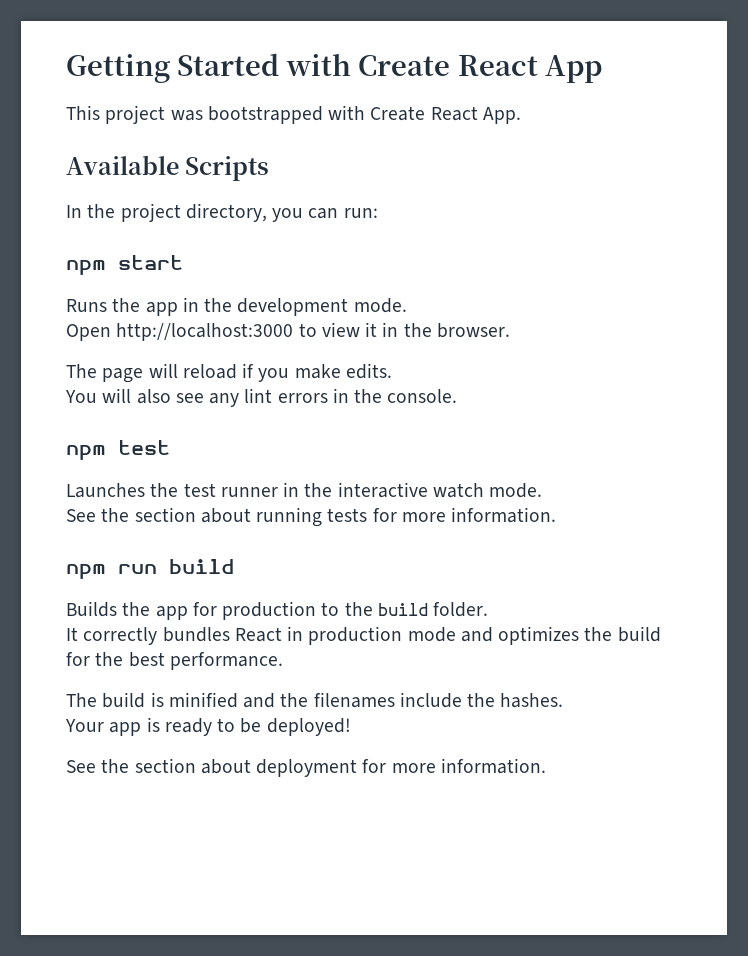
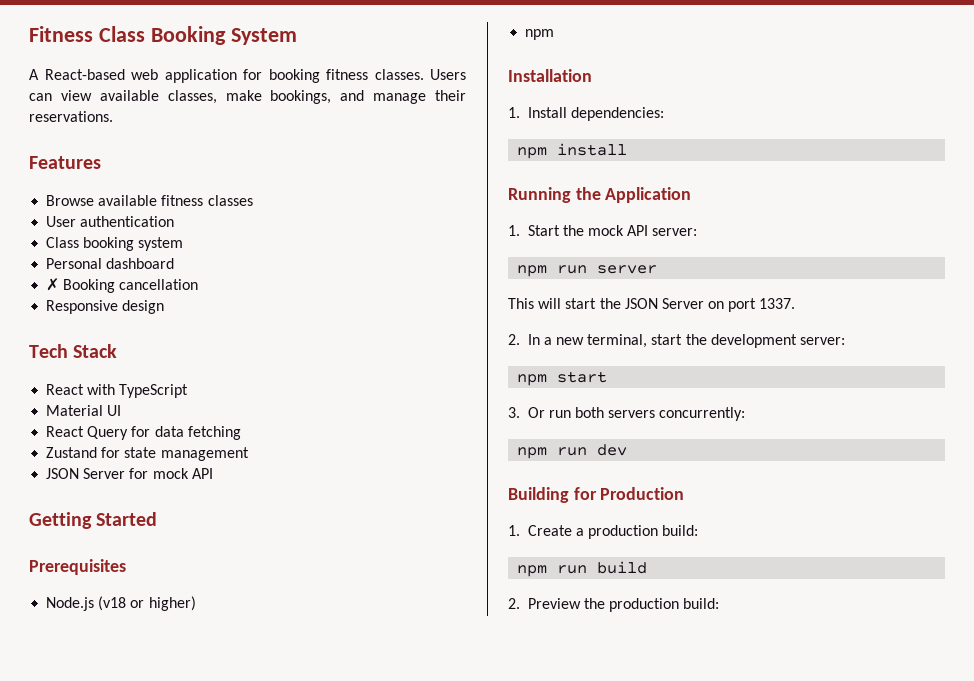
[66,53,603,83] [66,105,521,124] [66,155,270,181] [66,203,378,222] [66,255,183,275] [66,297,407,316] [66,322,510,341] [66,363,392,383] [65,388,458,407] [66,440,170,460] [66,482,543,498] [66,507,557,527] [66,559,234,579] [66,601,489,620] [66,626,661,645] [66,652,283,670] [66,692,564,708] [65,717,351,736] [66,758,546,777] Getting Started with Create React App // This project was bootstrapped with Create React App. // Available Scripts // In the project directory, you can run: // npm start // Runs the app in the development mode. // Open http://localhost:3000 to view it in the browser. // The page will reload if you make edits. // You will also see any lint errors in the console. // npm test // Launches the test runner in the interactive watch mode. // See the section about running tests for more information. // npm run build // Builds the app for production to the build folder. // It correctly bundles React in production mode and optimizes the build for the best performance. // The build is minified and the filenames include the hashes. // Your app is ready to be deployed! // See the section about deployment for more information. -> [29,26,297,45] [29,69,466,83] [29,90,466,104] [29,111,113,122] [29,156,101,169] [46,195,253,206] [46,216,175,227] [46,237,184,251] [46,258,175,269] [46,278,199,293] [46,300,165,314] [29,344,118,358] [46,384,189,398] [46,405,122,416] [46,426,241,440] [46,447,249,461] [46,468,213,479] [29,512,158,529] [29,559,126,575] [46,596,196,611] [525,29,555,40] [508,69,592,82] [508,107,664,121] [517,143,628,159] [508,187,692,203] [508,225,698,236] [517,265,658,277] [508,298,796,312] [508,334,846,348] [517,371,608,386] [508,407,746,421] [517,444,628,459] [508,487,685,503] [508,525,699,539] [517,561,648,577] [508,598,720,612] Fitness Class Booking System // A React-based web application for booking fitness classes. Users can view available classes, make bookings, and manage their reservations. // Features // Browse available fitness classes // User authentication // Class booking system // Personal dashboard // ✗ Booking cancellation // Responsive design // Tech Stack // React with TypeScript // Material UI // React Query for data fetching // Zustand for state management // JSON Server for mock API // Getting Started // Prerequisites // Node.js (v18 or higher) // npm // Installation // 1. Install dependencies: // npm install // Running the Application // 1. Start the mock API server: // npm run server // This will start the JSON Server on port 1337. // 2. In a new terminal, start the development server: // npm start // 3. Or run both servers concurrently: // npm run dev // Building for Production // 1. Create a production build: // npm run build // 2. Preview the production build:

